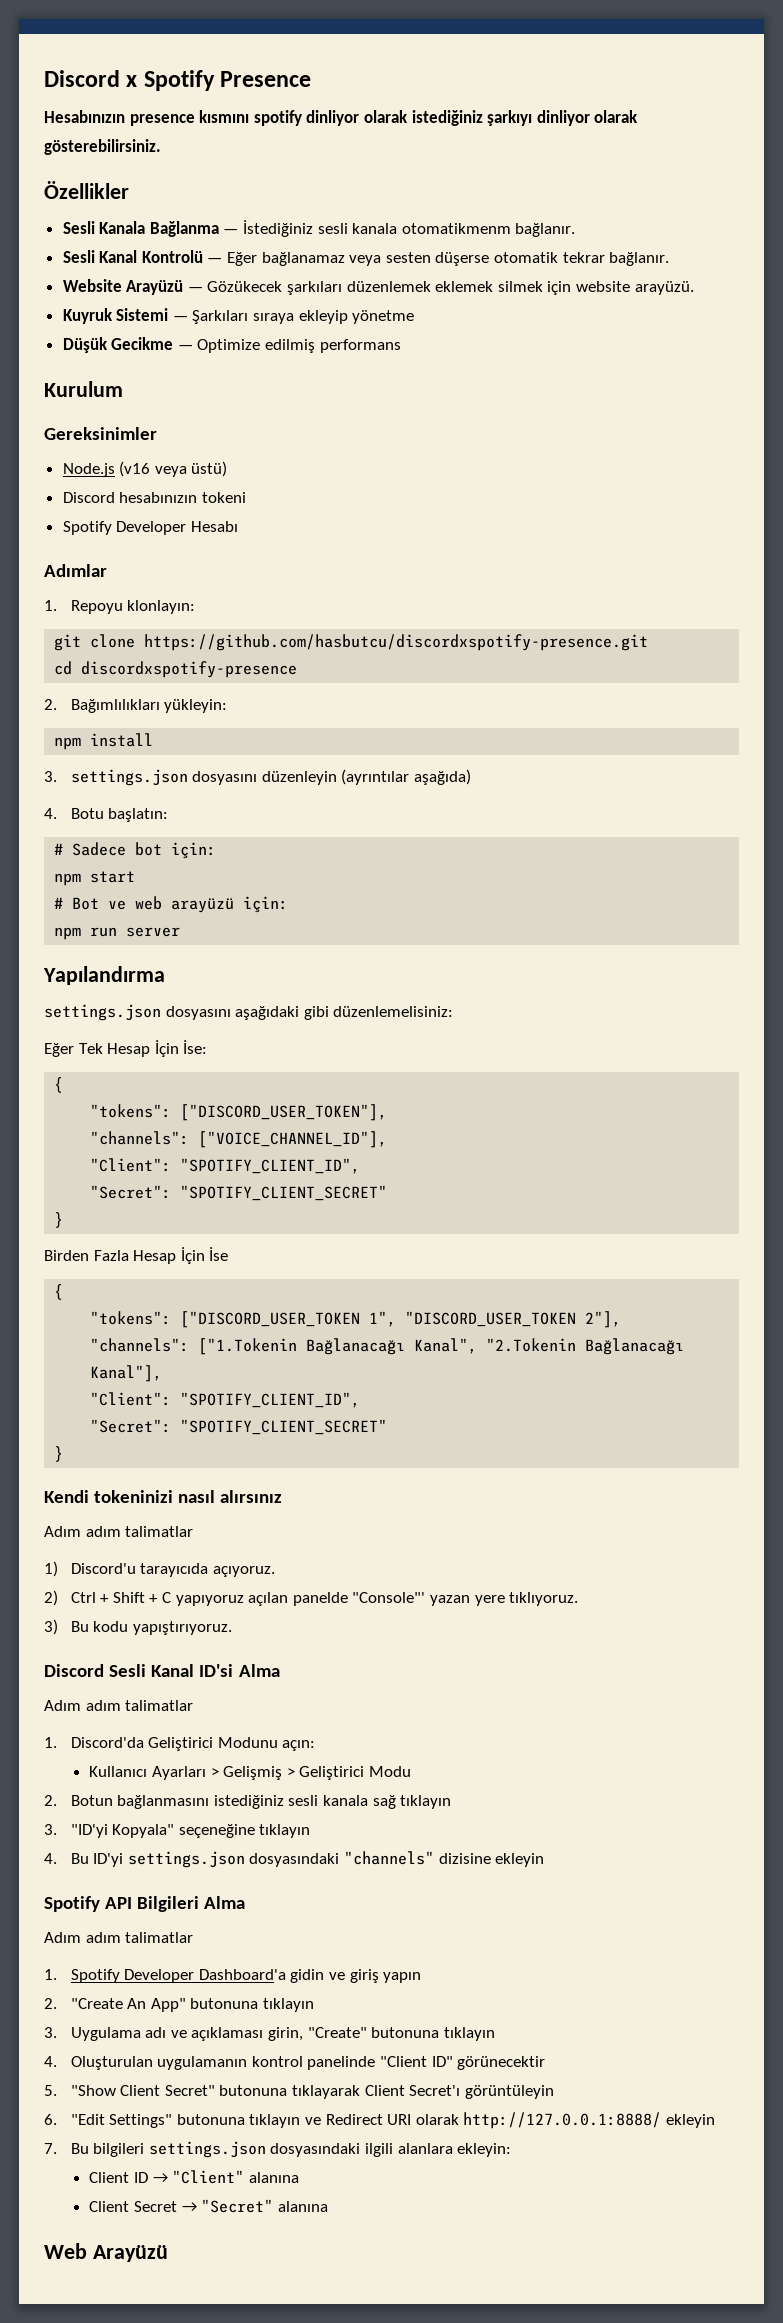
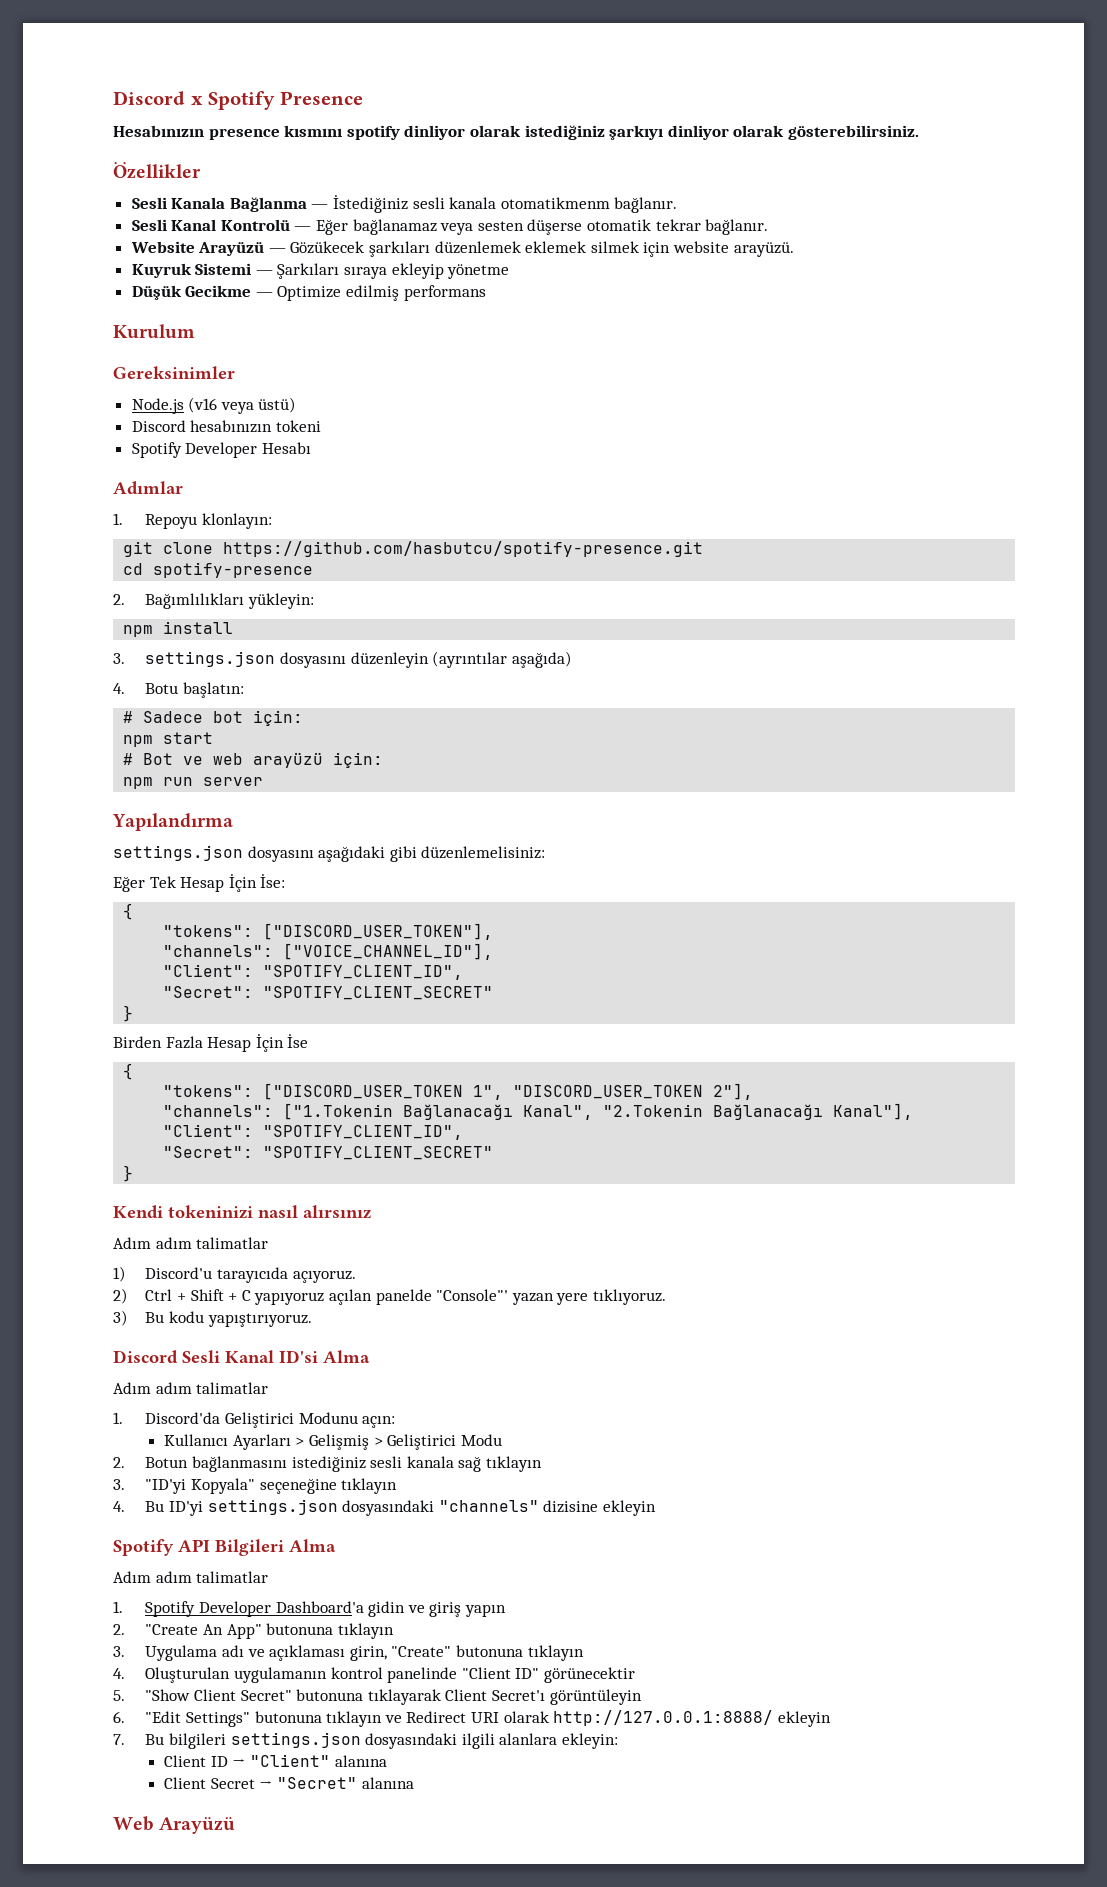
[144,634,649,651] https://github.com/hasbutcu/discordxspotify-presence.git -> [223,541,704,557] https://github.com/hasbutcu/spotify-presence.git
[81,661,298,678] discordxspotify-presence -> [153,562,314,578] spotify-presence

